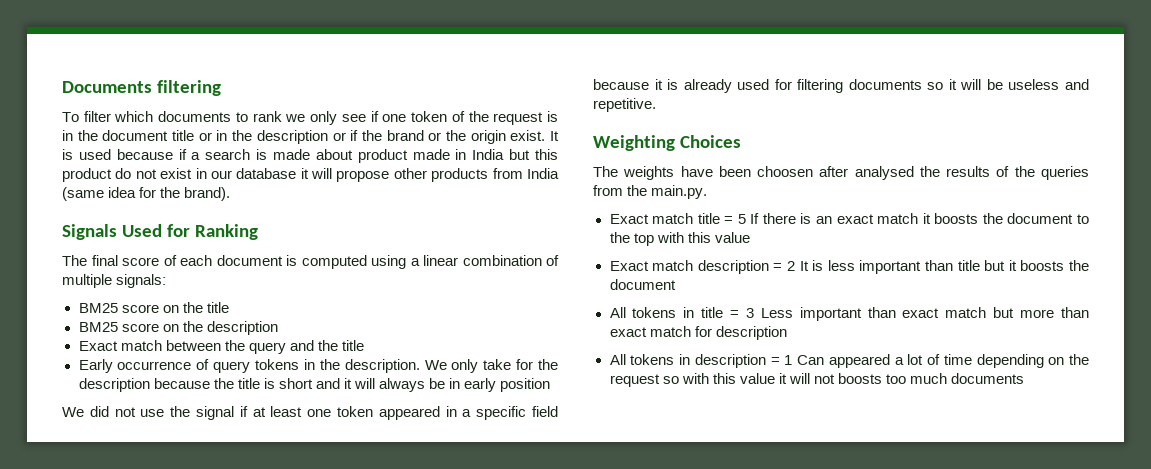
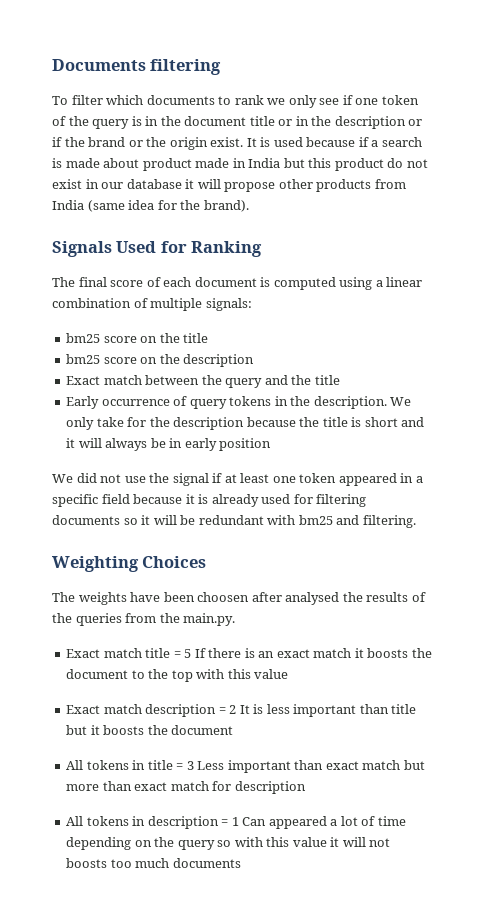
[493,112,544,125] request -> [92,119,130,129] query
[78,303,118,313] BM25 -> [66,333,101,343] bm25
[78,322,118,332] BM25 -> [66,354,101,364] bm25
[1008,79,1089,90] [593,98,656,112] useless and repetitive. -> [198,515,416,528] redundant with bm25 and filtering.
[609,374,660,387] request -> [177,840,215,850] query

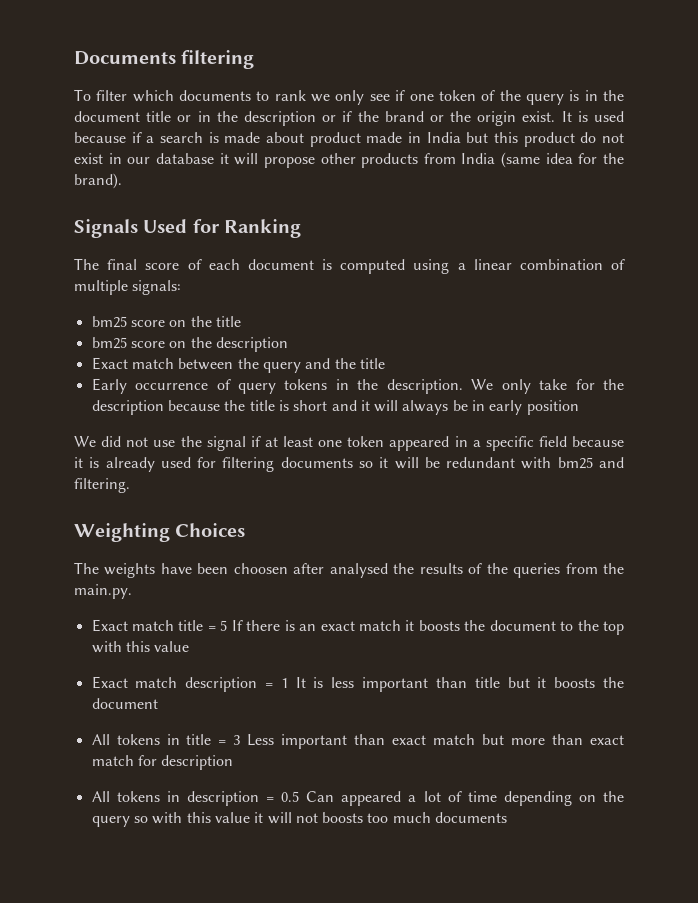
[229,705,237,714] 2 -> [280,678,288,688] 1
[231,817,239,826] 1 -> [281,791,300,802] 0.5

